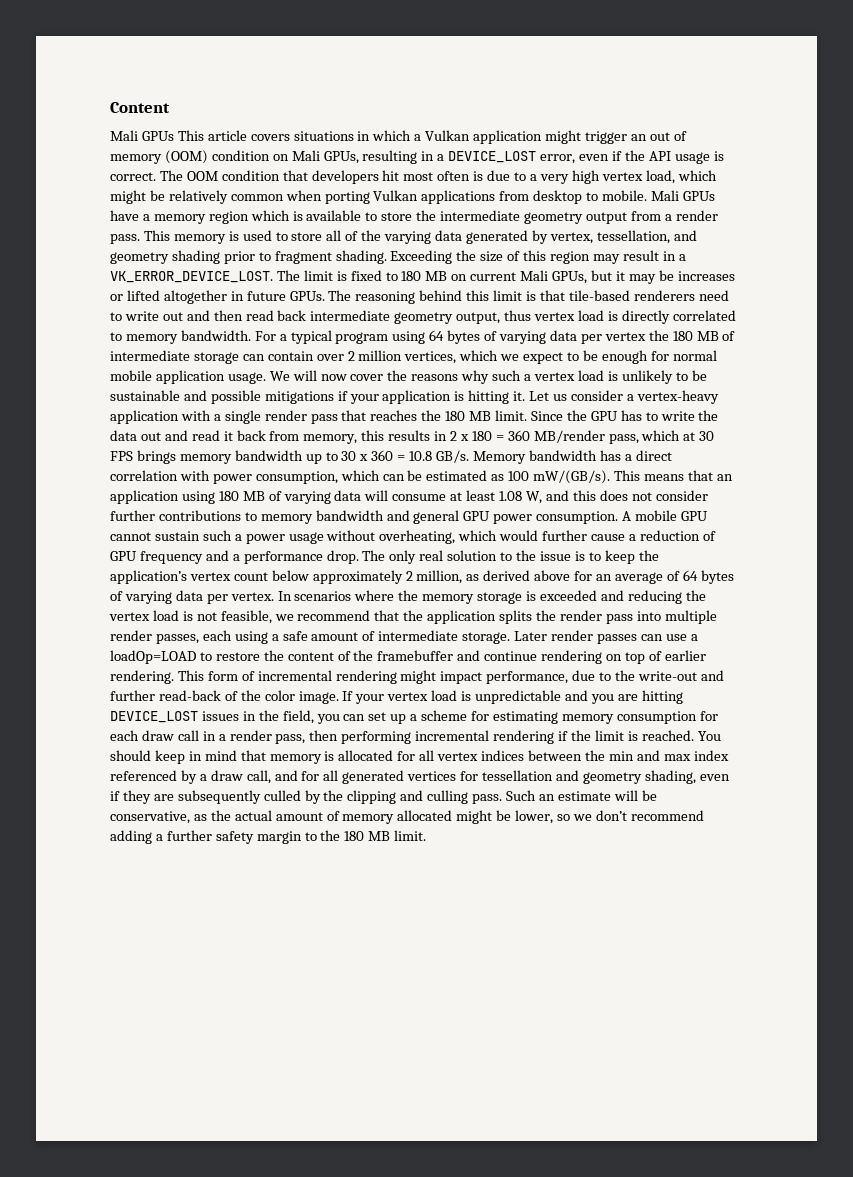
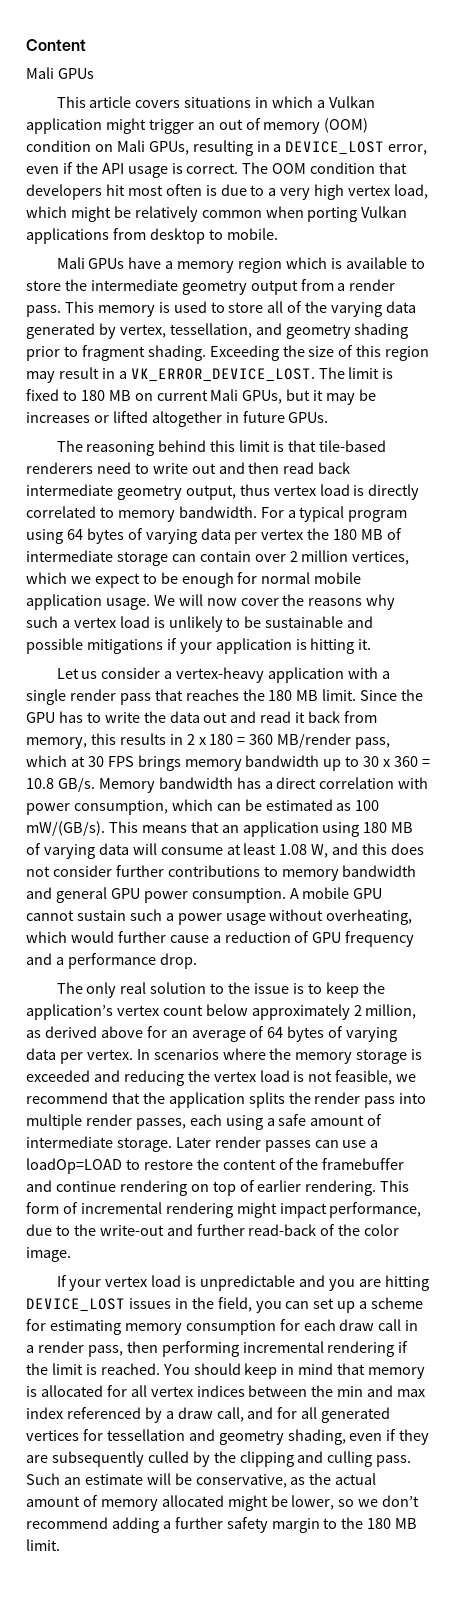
(174, 136) none -> (94, 73) //
(648, 195) none -> (278, 234) //
(325, 296) none -> (329, 417) //
(526, 396) none -> (372, 644) //
(359, 557) none -> (197, 961) //
(339, 697) none -> (71, 1254) //

